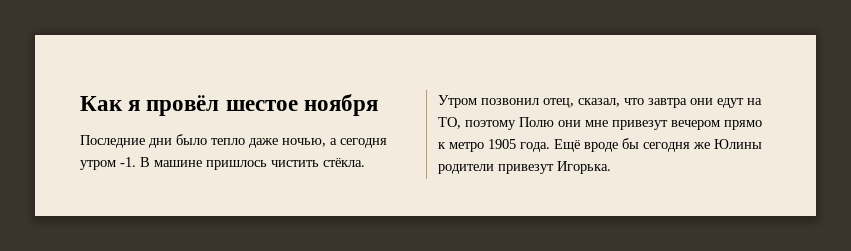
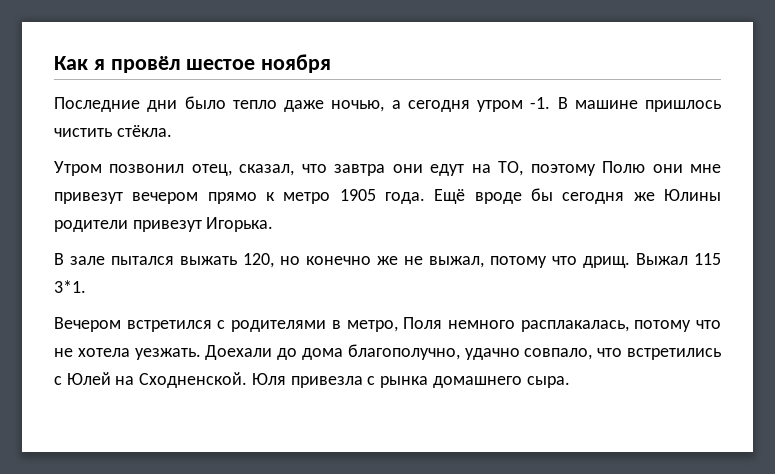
(611, 167) none -> [54,253,721,268] [54,280,86,293] [54,317,721,332] [54,344,721,360] [54,372,570,388] // В зале пытался выжать 120, но конечно же не выжал, потому что дрищ. Выжал 115 3*1. // Вечером встретился с родителями в метро, Поля немного расплакалась, потому что не хотела уезжать. Доехали до дома благополучно, удачно совпало, что встретились с Юлей на Сходненской. Юля привезла с рынка домашнего сыра.

